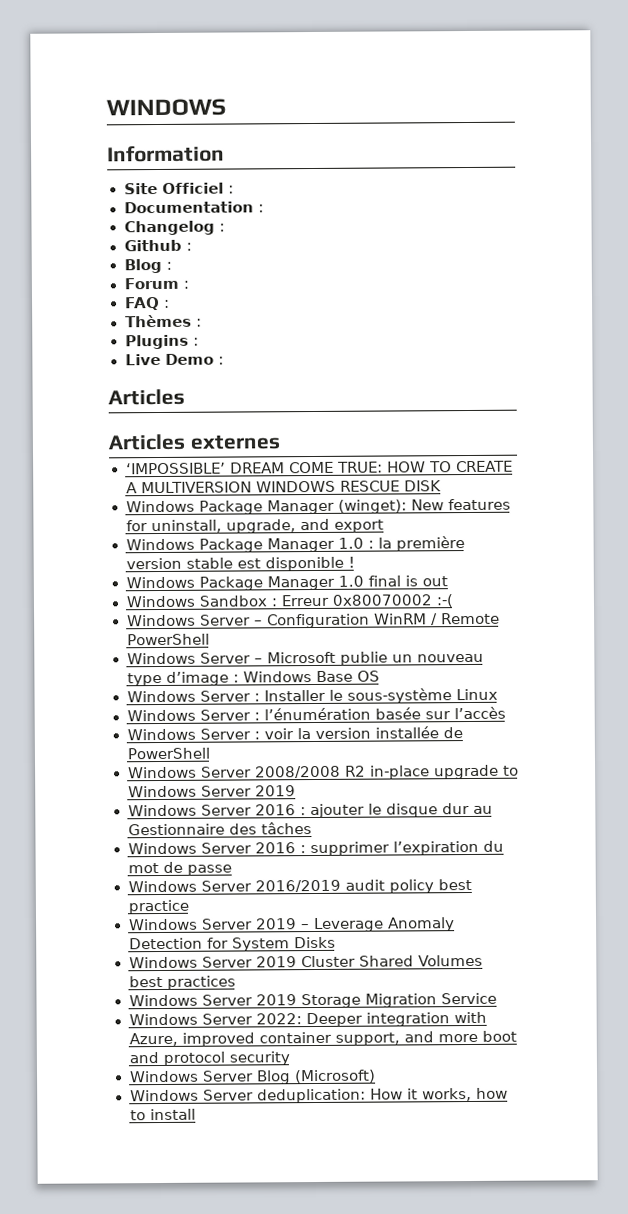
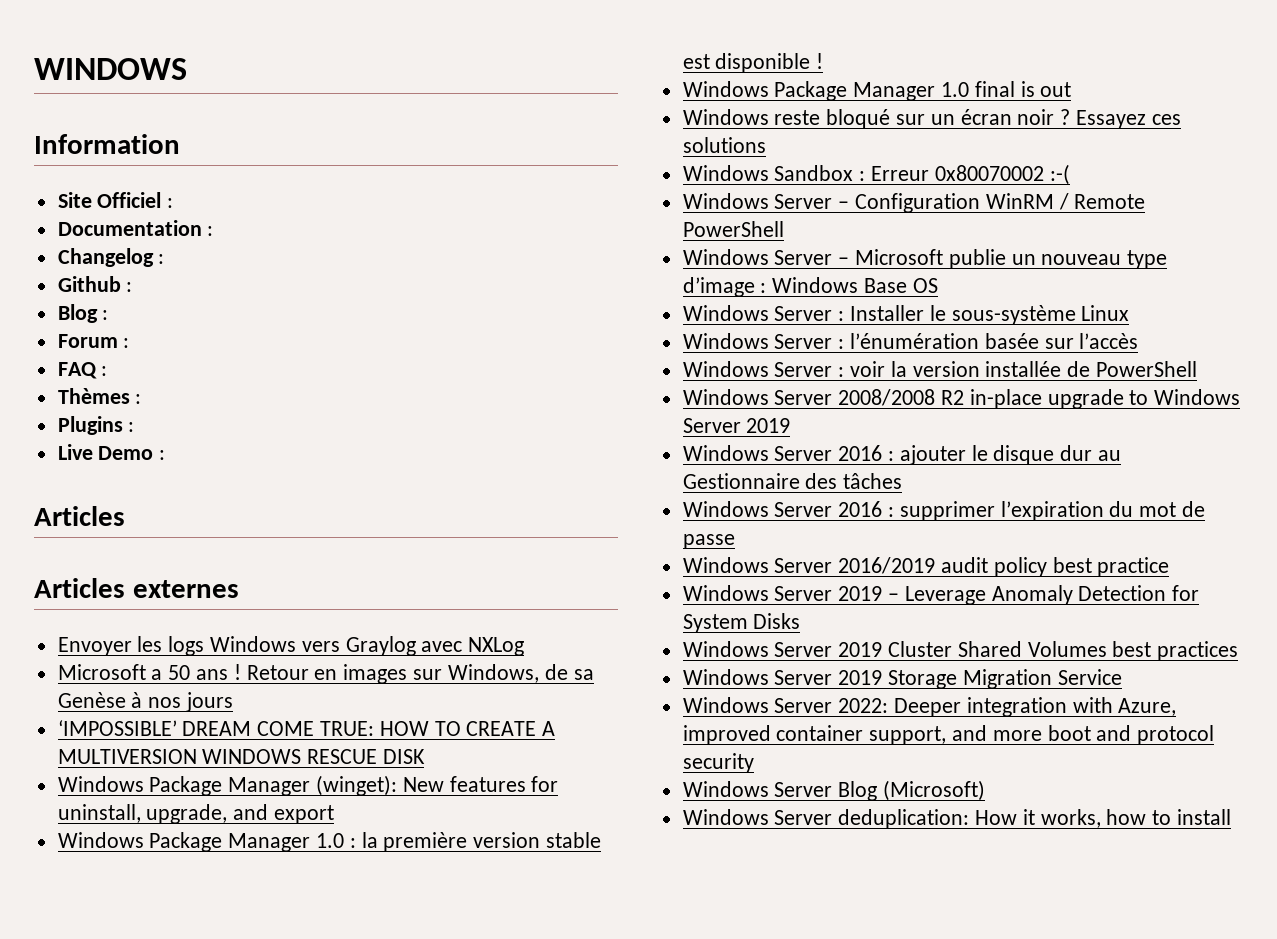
(280, 442) none -> [57,636,525,656] [57,664,594,684] [57,692,234,712] // Envoyer les logs Windows vers Graylog avec NXLog // Microsoft a 50 ans ! Retour en images sur Windows, de sa Genèse à nos jours
(448, 581) none -> [682,109,1181,129] [682,137,766,153] // Windows reste bloqué sur un écran noir ? Essayez ces solutions

